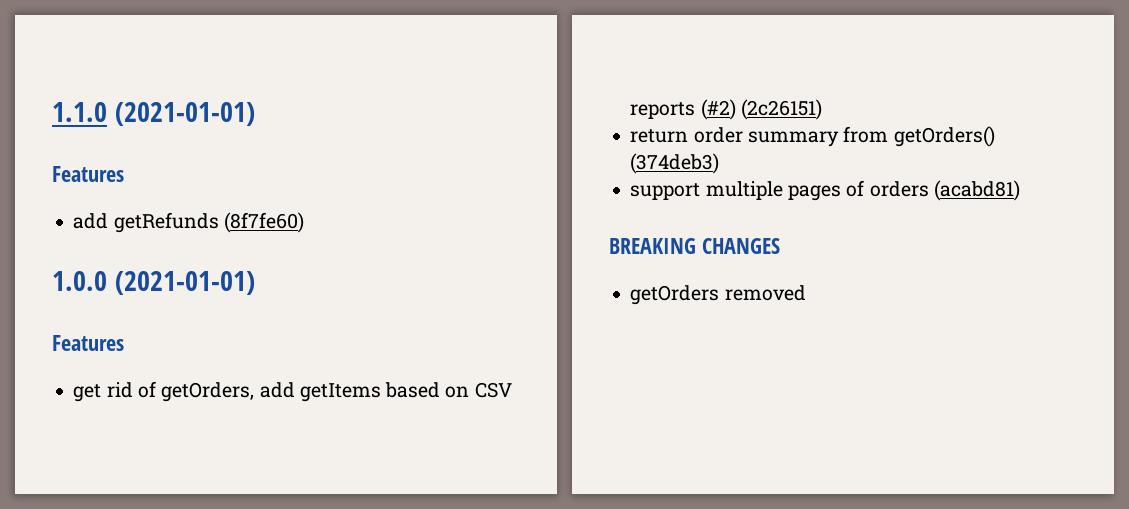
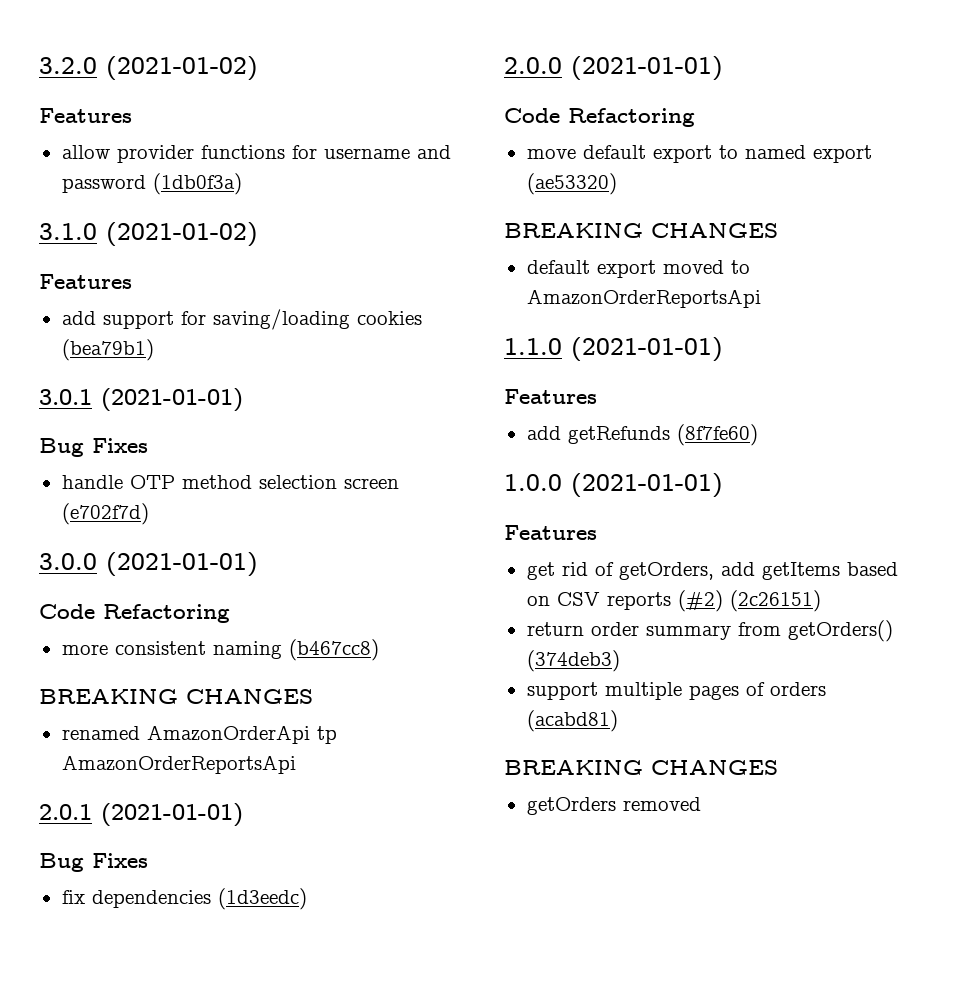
(52, 112) none -> [39,56,258,81] [39,108,132,123] [61,145,451,163] [61,173,242,195] [39,222,258,247] [39,274,132,289] [61,309,422,330] [61,339,154,361] [39,388,243,412] [39,438,148,457] [61,475,399,489] [61,503,149,525] [39,552,258,577] [39,604,230,623] [61,639,379,661] [39,689,313,704] [61,725,337,744] [61,755,296,774] [39,803,243,827] [39,853,148,872] [61,888,307,910] [504,56,723,81] [504,108,695,127] [526,145,872,163] [526,173,617,195] [504,223,778,238] [526,260,750,278] [526,289,761,308] 3.2.0 (2021-01-02) // Features // allow provider functions for username and password (1db0f3a) // 3.1.0 (2021-01-02) // Features // add support for saving/loading cookies (bea79b1) // 3.0.1 (2021-01-01) // Bug Fixes // handle OTP method selection screen (e702f7d) // 3.0.0 (2021-01-01) // Code Refactoring // more consistent naming (b467cc8) // BREAKING CHANGES // renamed AmazonOrderApi tp AmazonOrderReportsApi // 2.0.1 (2021-01-01) // Bug Fixes // fix dependencies (1d3eedc) // 2.0.0 (2021-01-01) // Code Refactoring // move default export to named export (ae53320) // BREAKING CHANGES // default export moved to AmazonOrderReportsApi //

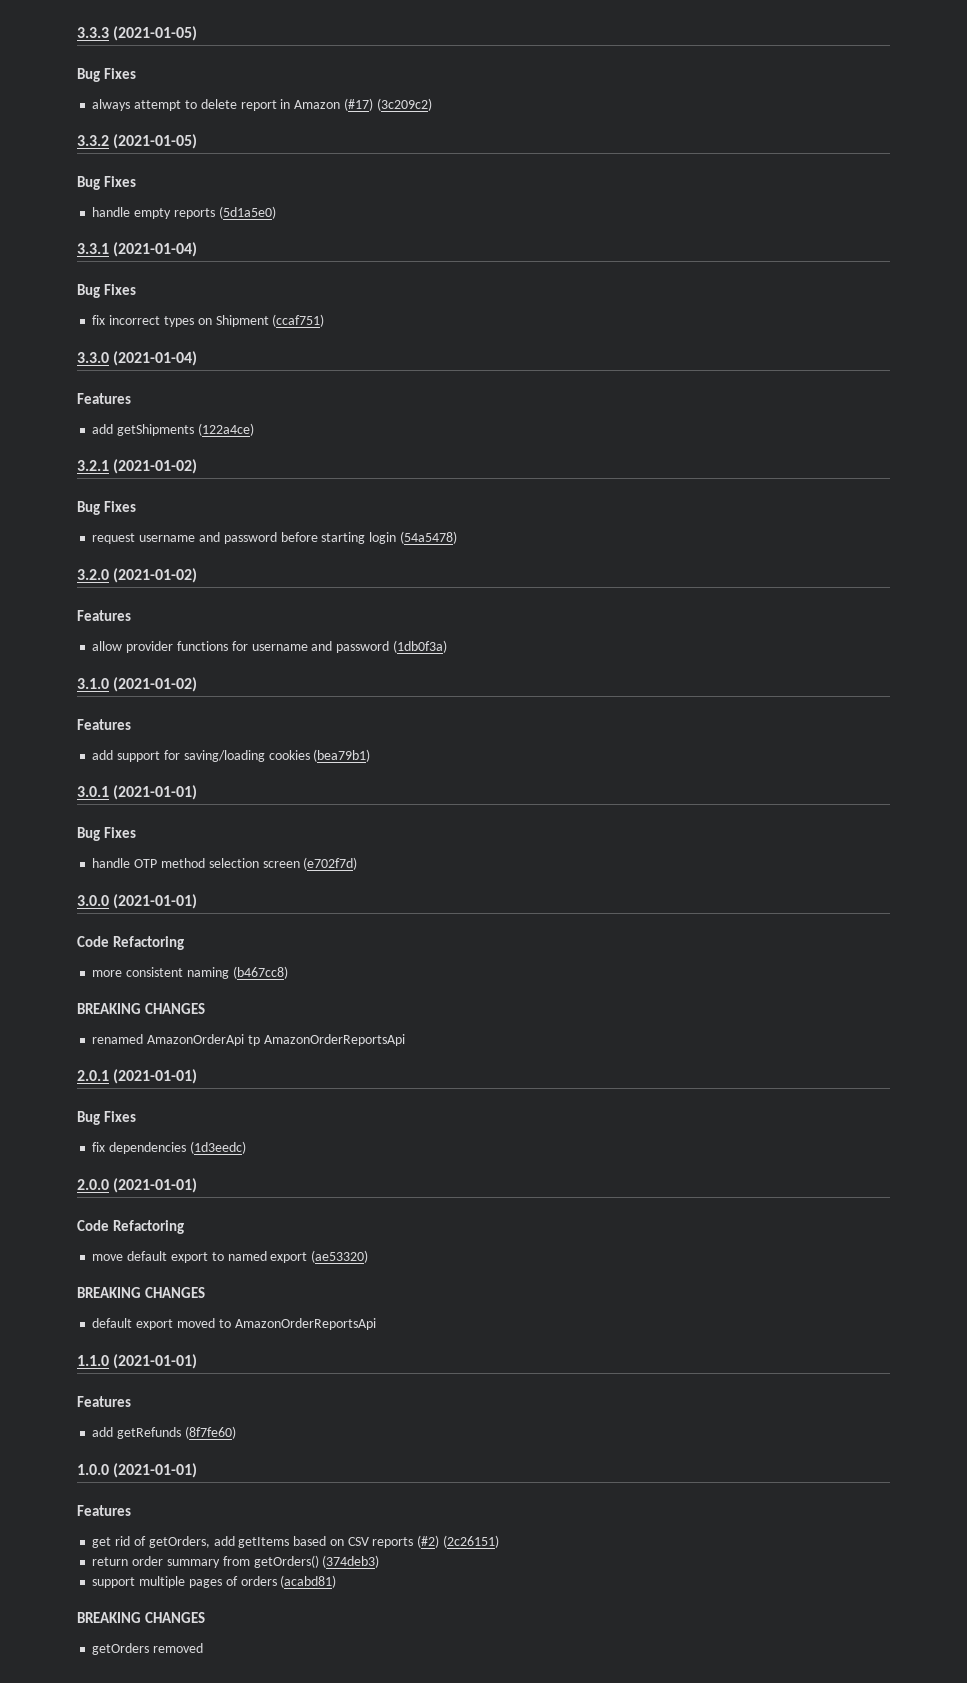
(39, 65) none -> [77,26,198,41] [77,68,136,82] [92,98,432,111] [77,134,198,149] [77,176,136,190] [92,206,276,219] [77,242,198,257] [77,284,136,298] [92,314,325,327] [77,351,198,366] [77,393,131,404] [92,423,254,436] [77,459,198,474] [77,501,136,515] [92,531,457,544] 3.3.3 (2021-01-05) // Bug Fixes // always attempt to delete report in Amazon (#17) (3c209c2) // 3.3.2 (2021-01-05) // Bug Fixes // handle empty reports (5d1a5e0) // 3.3.1 (2021-01-04) // Bug Fixes // fix incorrect types on Shipment (ccaf751) // 3.3.0 (2021-01-04) // Features // add getShipments (122a4ce) // 3.2.1 (2021-01-02) // Bug Fixes // request username and password before starting login (54a5478) //

